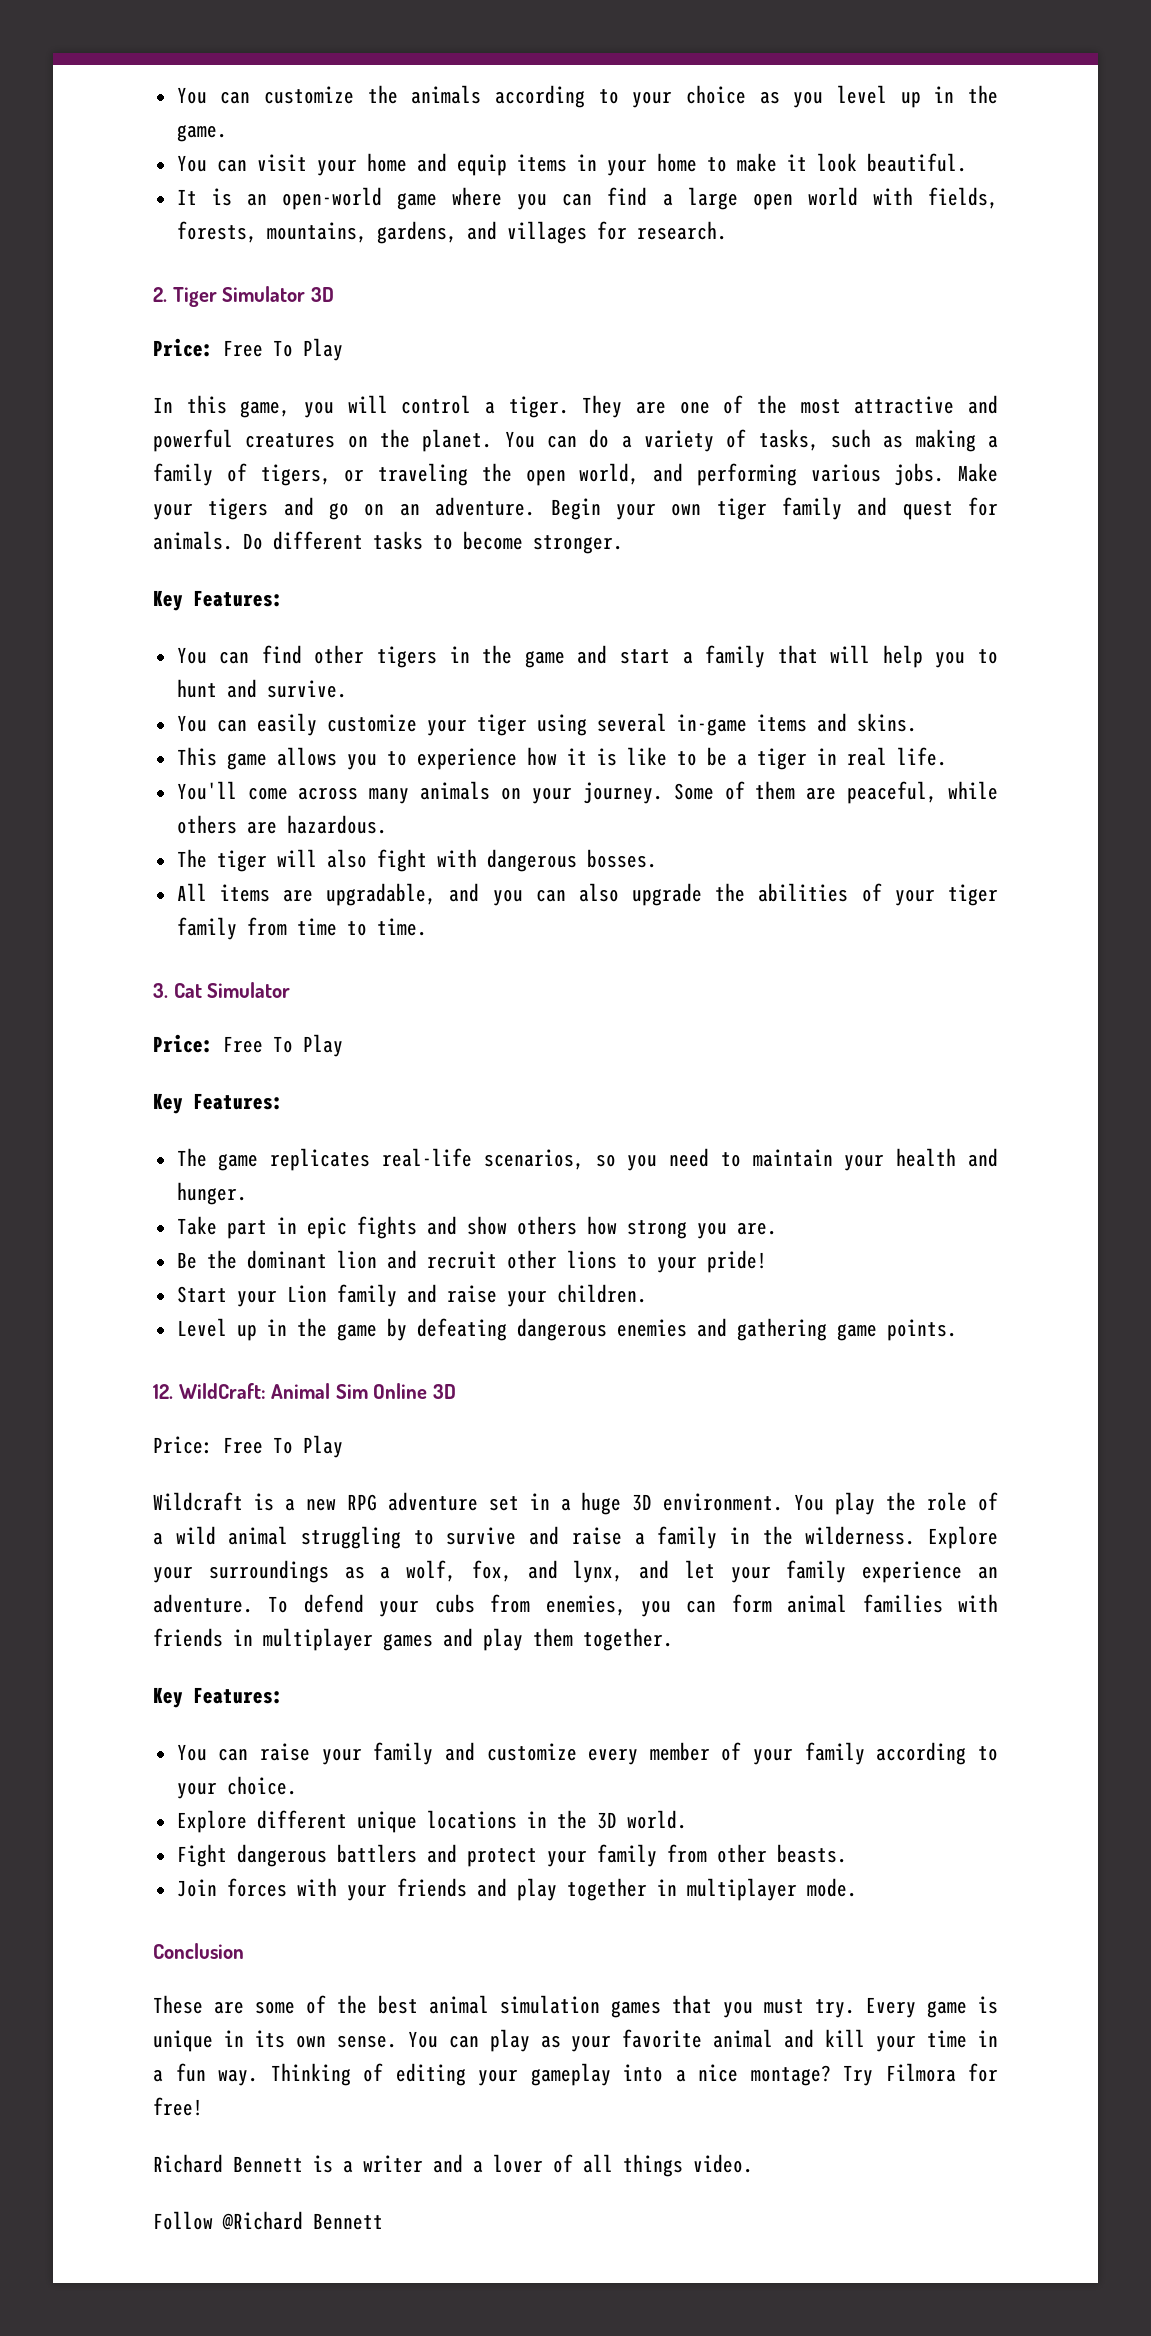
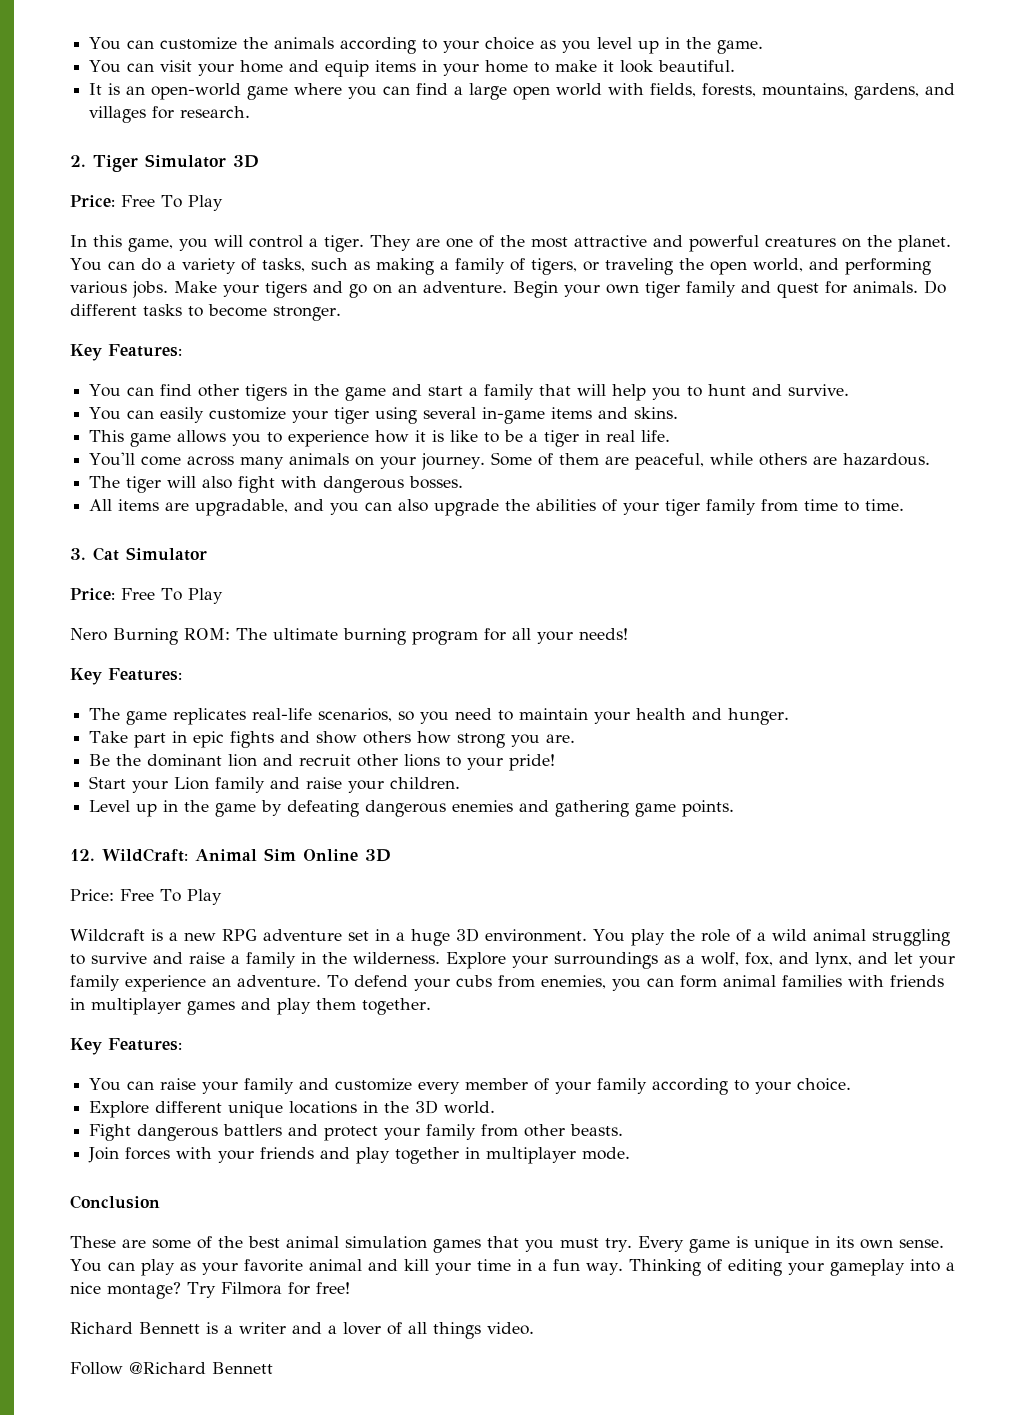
(343, 1045) none -> [70,628,628,645] // Nero Burning ROM: The ultimate burning program for all your needs!

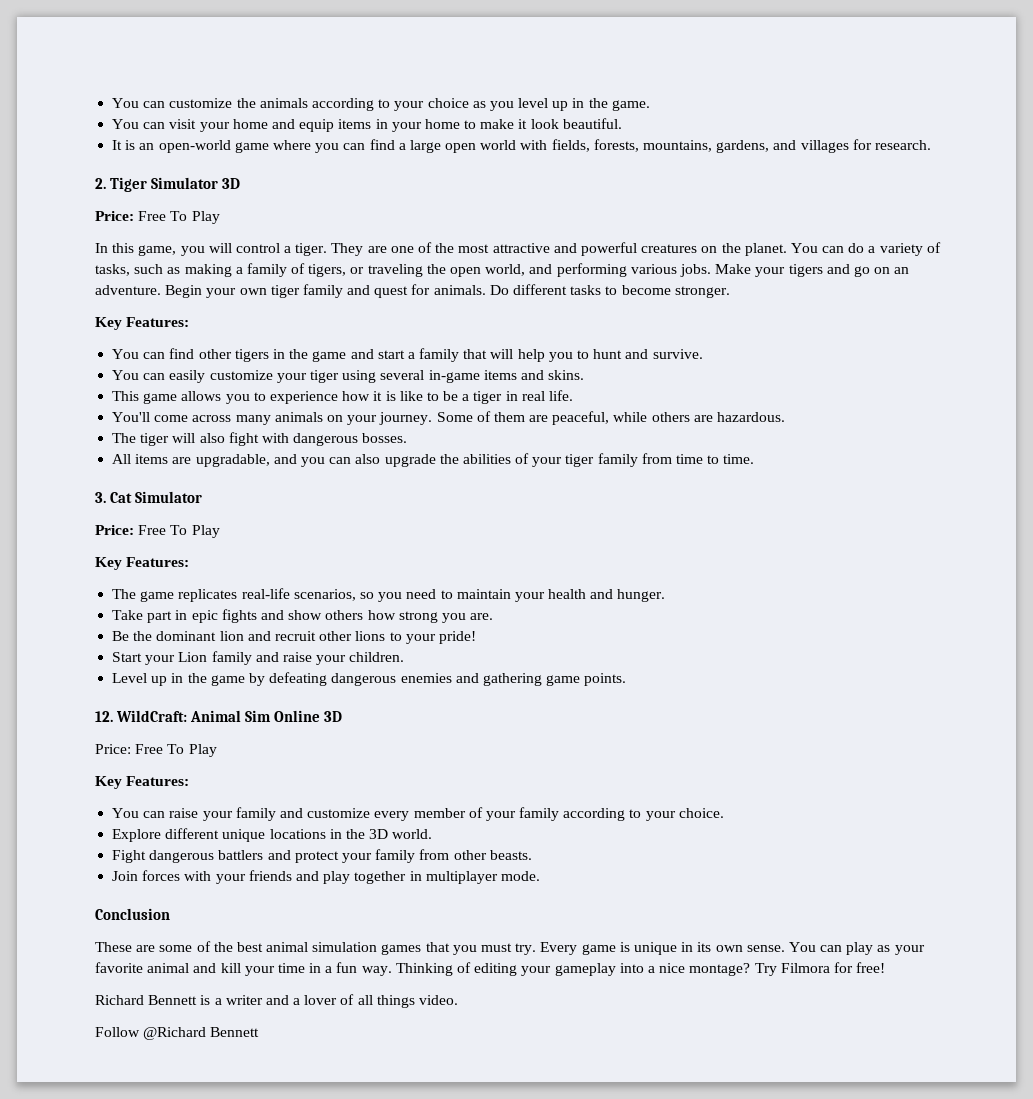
[70,628,628,645] // Nero Burning ROM: The ultimate burning program for all your needs! -> (220, 531) none
[70,928,950,946] [70,952,955,969] [70,975,944,992] [70,998,431,1015] // Wildcraft is a new RPG adventure set in a huge 3D environment. You play the role of a wild animal struggling to survive and raise a family in the wilderness. Explore your surroundings as a wolf, fox, and lynx, and let your family experience an adventure. To defend your cubs from enemies, you can form animal families with friends in multiplayer games and play them together. -> (217, 750) none

